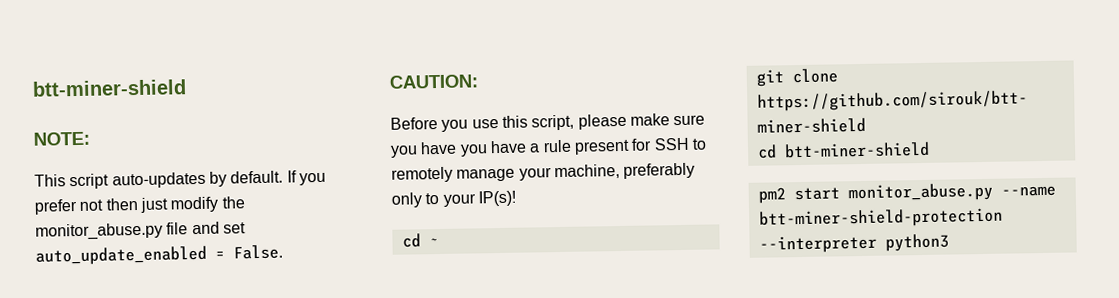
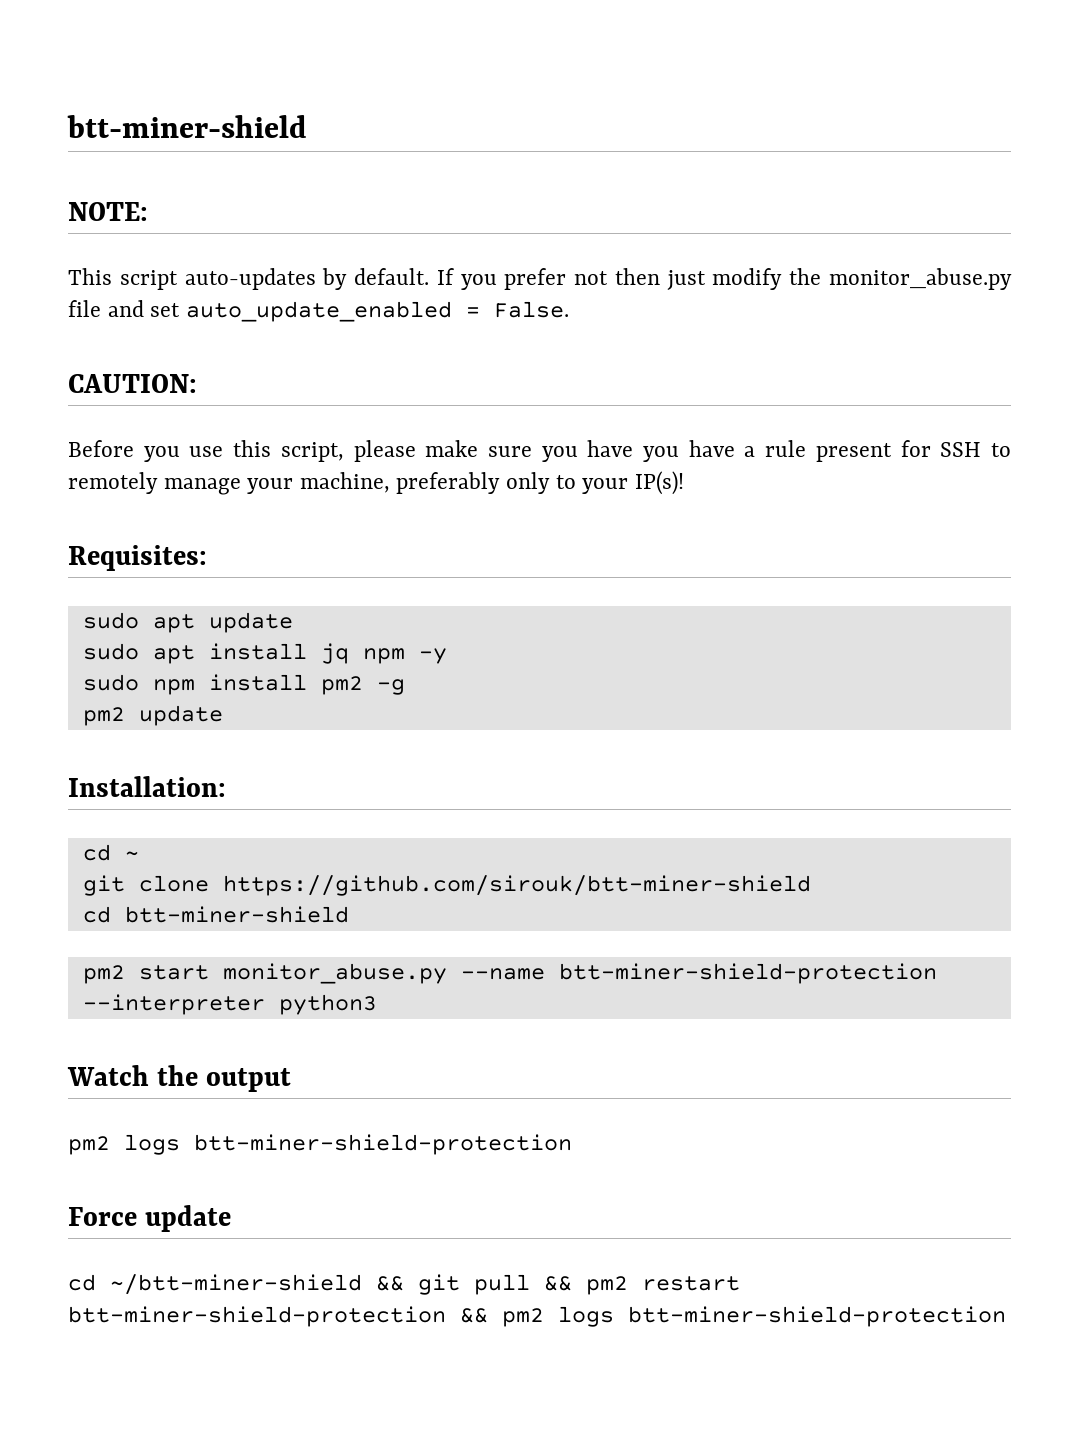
(516, 198) none -> [68,545,207,571] [82,612,293,633] [82,643,447,664] [82,674,405,695] [82,705,223,726] [68,776,226,797] // Requisites: // sudo apt update // sudo apt install jq npm -y // sudo npm install pm2 -g // pm2 update // Installation:
(949, 242) none -> [67,1065,292,1092] [68,1134,572,1155] [68,1205,232,1232] [68,1274,740,1295] [68,1306,1006,1327] // Watch the output // pm2 logs btt-miner-shield-protection // Force update // cd ~/btt-miner-shield && git pull && pm2 restart btt-miner-shield-protection && pm2 logs btt-miner-shield-protection

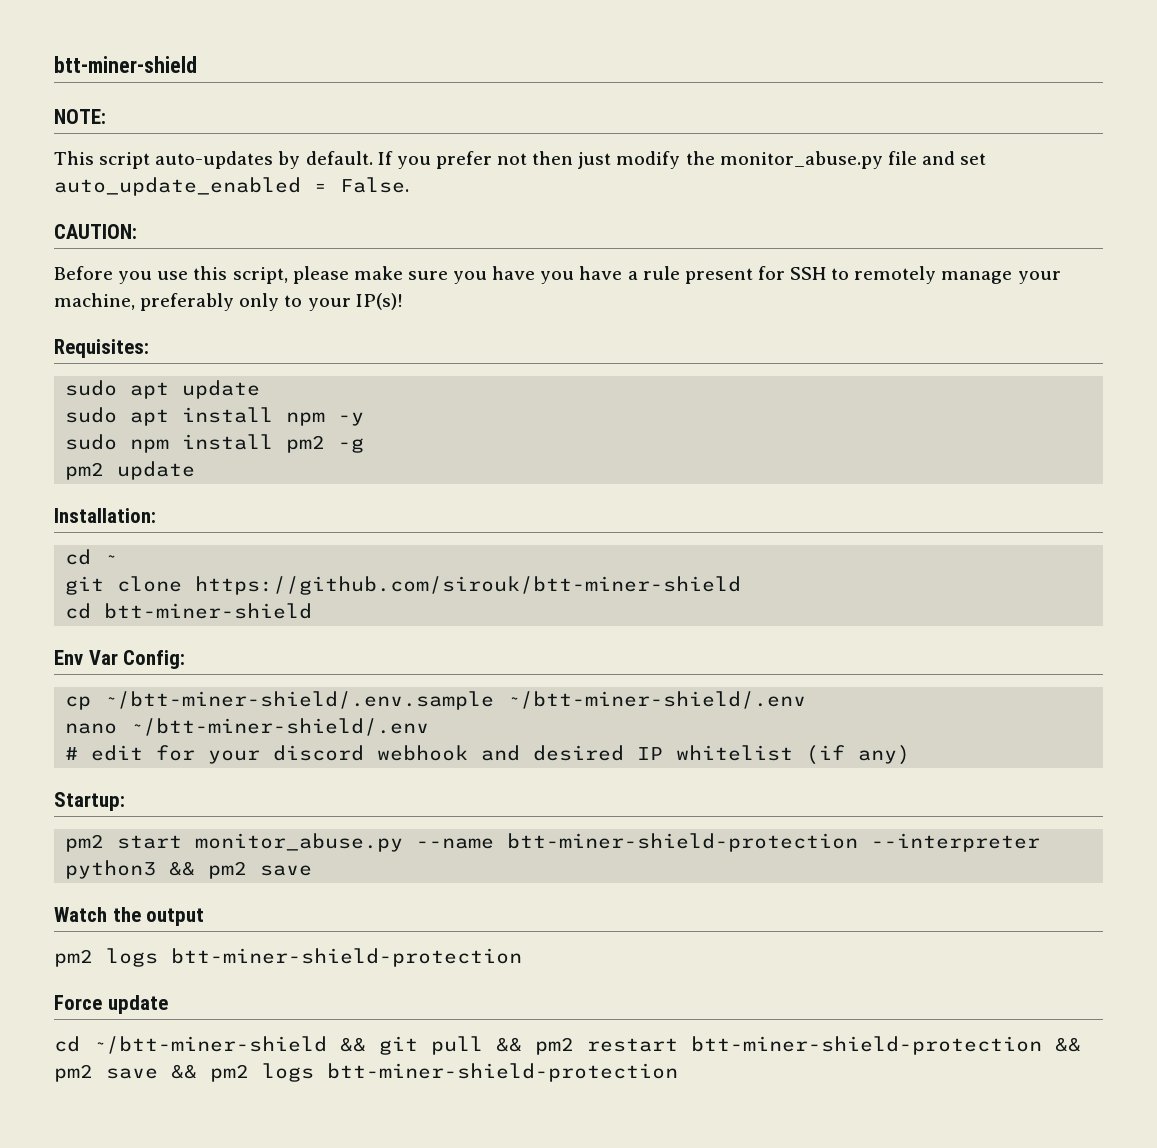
[320,643,349,664] jq -> (274, 415) none
(349, 914) none -> [54,650,186,669] [65,691,807,710] [65,718,430,736] [65,745,911,765] [54,792,125,811] // Env Var Config: // cp ~/btt-miner-shield/.env.sample ~/btt-miner-shield/.env // nano ~/btt-miner-shield/.env // # edit for your discord webhook and desired IP whitelist (if any) // Startup:
(377, 1004) none -> [169,861,313,879] && pm2 save
(544, 1317) none -> [106,1064,249,1082] save && pm2

